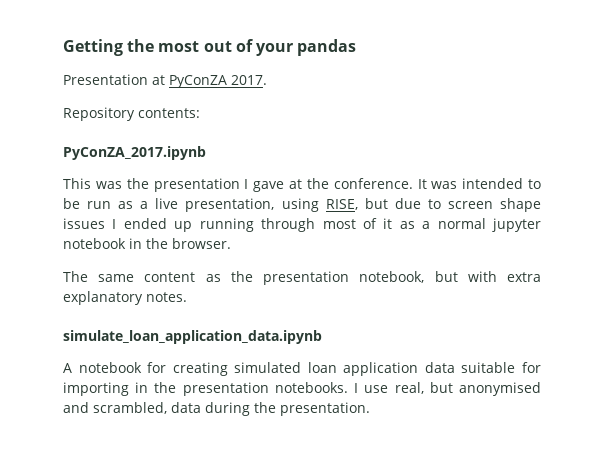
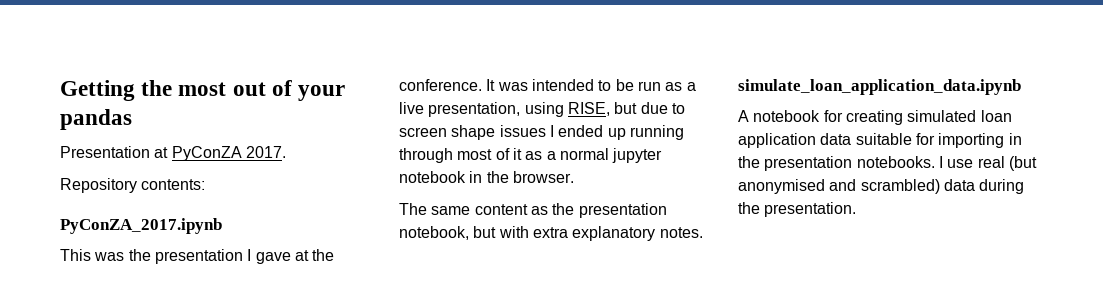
[394,382,453,394] real, but -> [977,156,1037,171] real (but
[93,402,167,414] scrambled, -> [860,179,940,194] scrambled)

